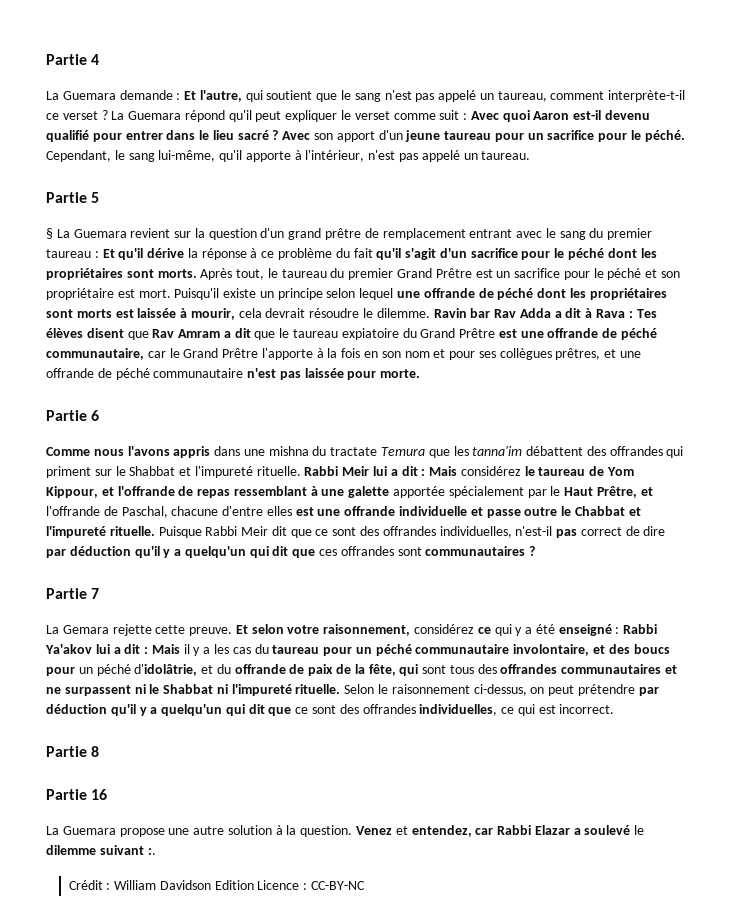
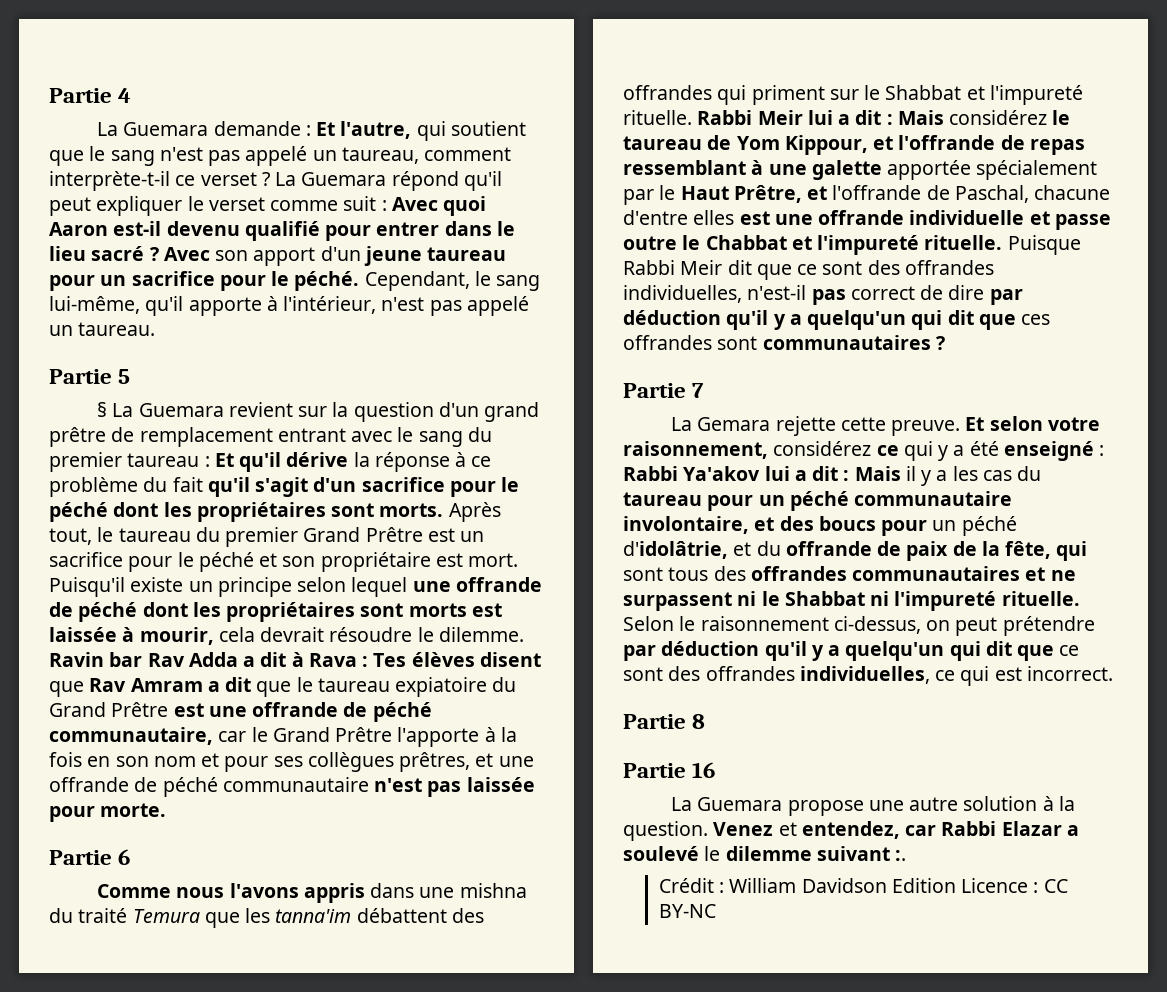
[330,447,378,456] tractate -> [78,908,128,923] traité
[310,881,365,890] CC-BY-NC -> [1043,879,1068,893] [658,904,716,918] CC BY-NC

